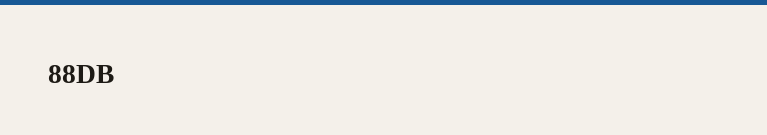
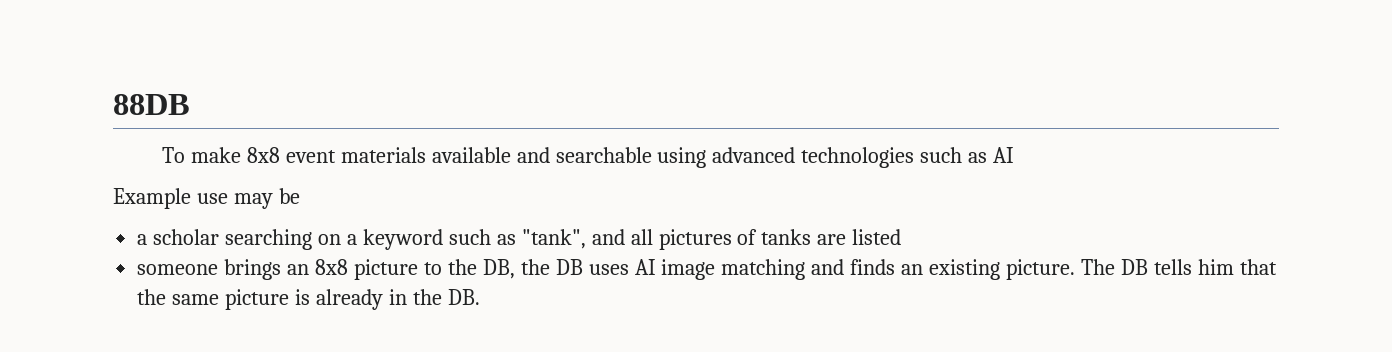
(114, 74) none -> [161,147,1015,168] [113,188,300,209] [137,229,902,250] [137,259,1277,280] [137,289,480,310] // To make 8x8 event materials available and searchable using advanced technologies such as AI // Example use may be // a scholar searching on a keyword such as "tank", and all pictures of tanks are listed // someone brings an 8x8 picture to the DB, the DB uses AI image matching and finds an existing picture. The DB tells him that the same picture is already in the DB.

